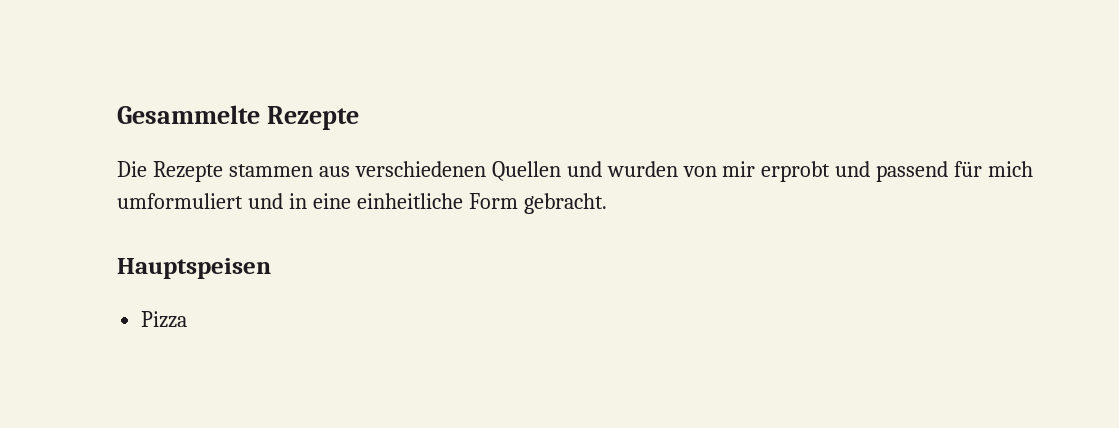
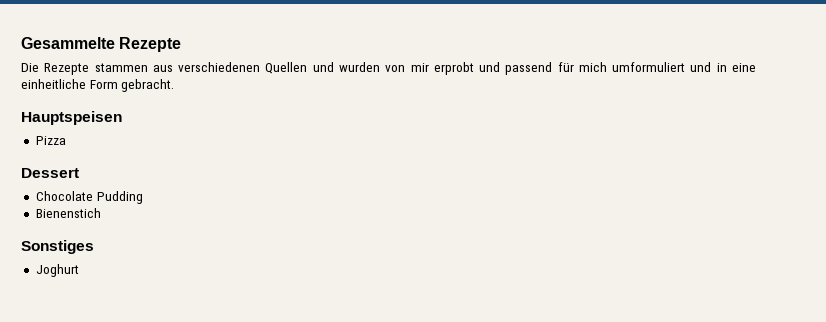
(188, 319) none -> [21,168,79,178] [35,191,143,204] [35,208,101,218] [21,240,94,254] [35,264,79,277] // Dessert // Chocolate Pudding // Bienenstich // Sonstiges // Joghurt

